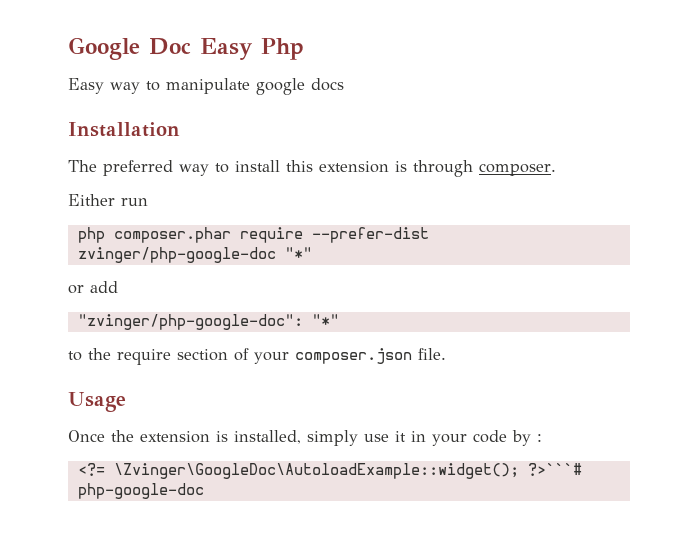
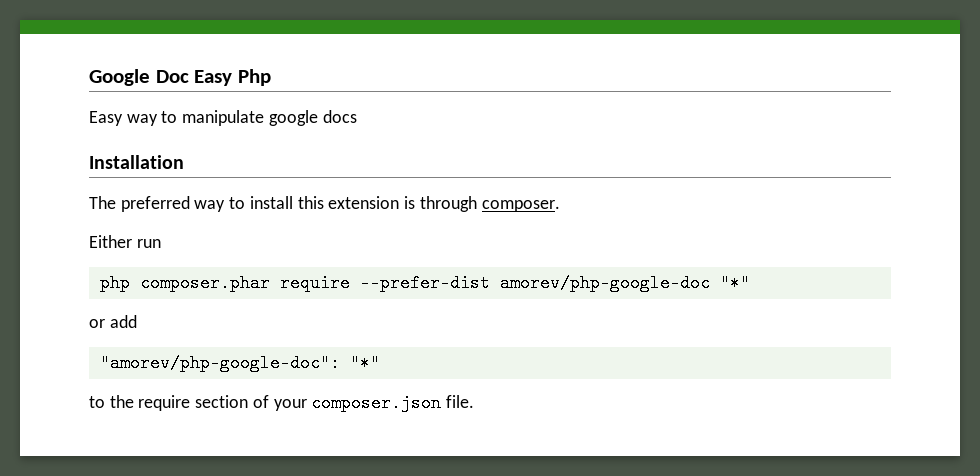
[77,247,276,263] zvinger/php-google-doc -> [499,274,710,292] amorev/php-google-doc
[77,314,303,330] "zvinger/php-google-doc": -> [99,354,340,372] "amorev/php-google-doc":
[68,392,126,412] [68,430,542,446] [77,463,582,479] [77,483,204,499] // Usage // Once the extension is installed, simply use it in your code by : // <?= \Zvinger\GoogleDoc\AutoloadExample::widget(); ?>```# php-google-doc -> (475, 401) none

